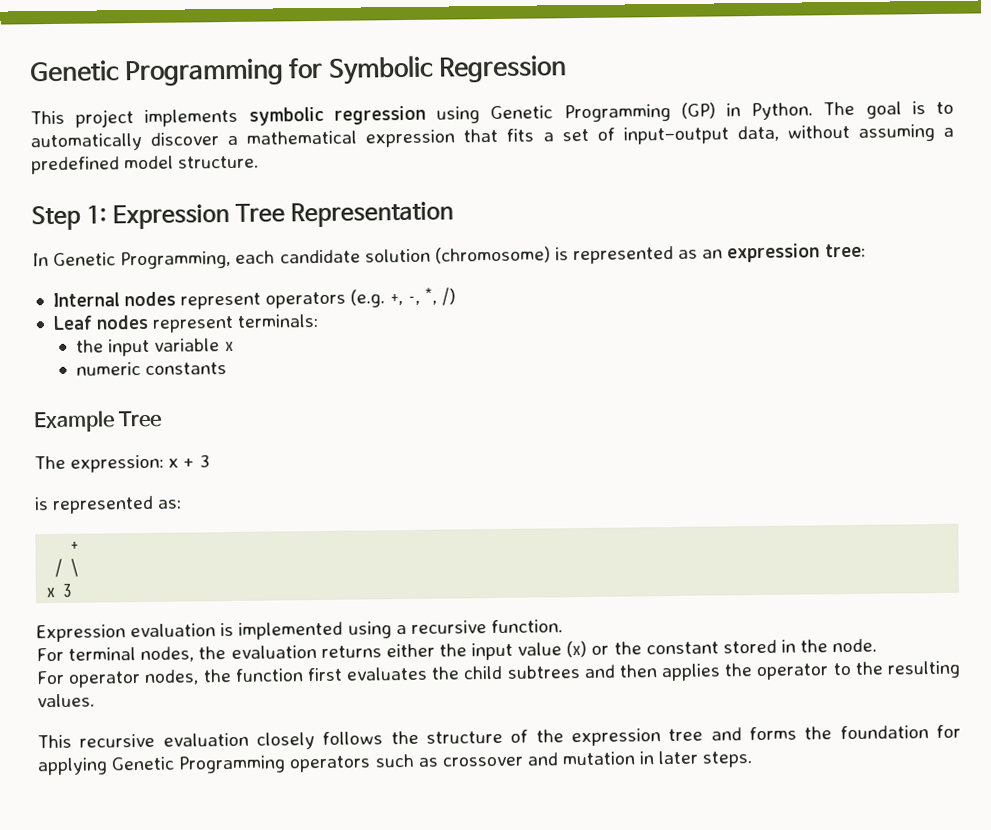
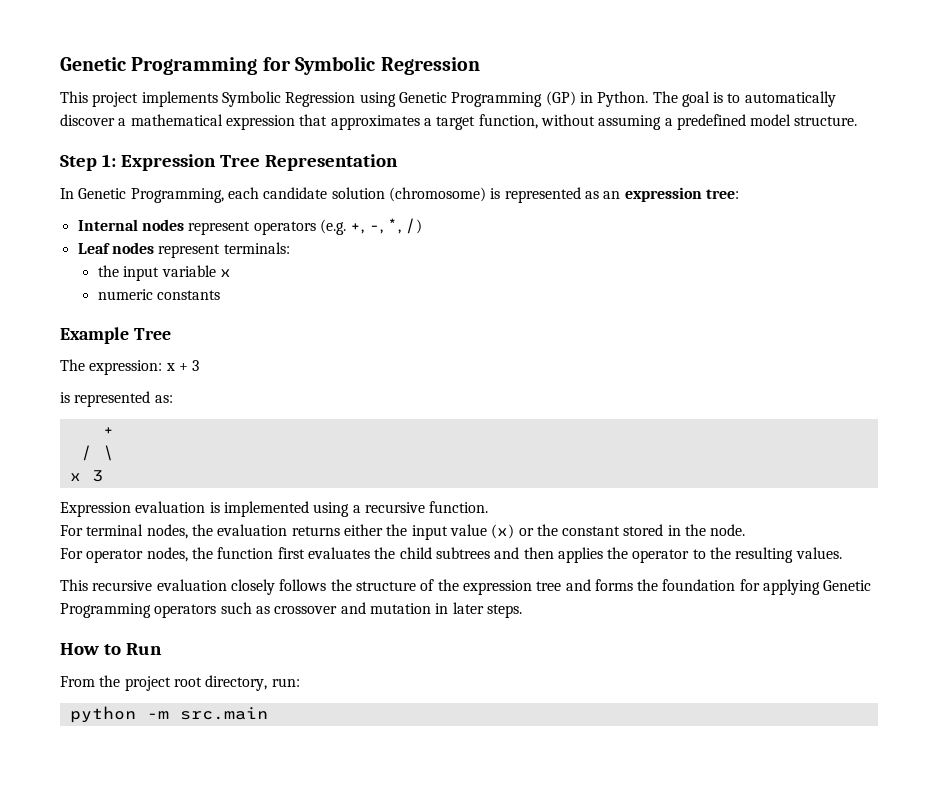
[248,105,426,126] symbolic regression -> [221,91,356,107] Symbolic Regression
[506,125,779,145] fits a set of input–output data, -> [330,114,538,130] approximates a target function,
(754, 759) none -> [60,643,162,655] [60,675,300,691] [69,706,268,723] // How to Run // From the project root directory, run: // python -m src.main

